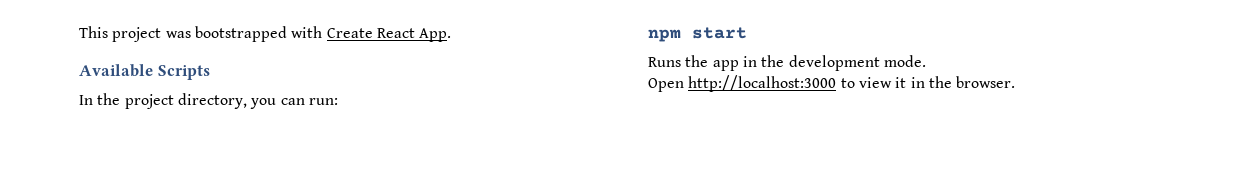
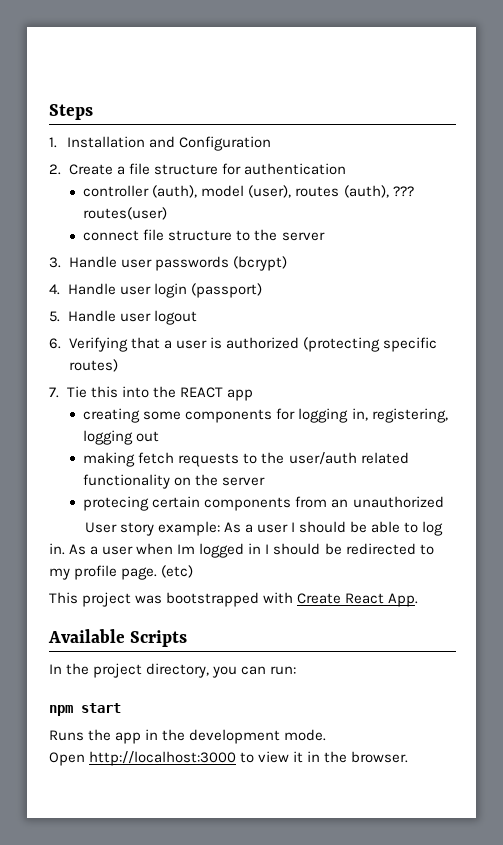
(79, 32) none -> [49,104,93,120] [49,136,271,151] [49,163,346,175] [83,185,414,198] [83,207,168,220] [83,229,325,241] [49,256,287,271] [49,283,262,298] [49,310,197,325] [49,337,437,352] [68,359,118,372] [49,386,253,401] [83,408,448,423] [83,430,160,445] [83,452,409,467] [83,474,266,489] [83,496,444,511] [84,521,444,536] [49,543,434,558] [49,565,194,580] Steps // 1. Installation and Configuration // 2. Create a file structure for authentication // controller (auth), model (user), routes (auth), ??? routes(user) // connect file structure to the server // 3. Handle user passwords (bcrypt) // 4. Handle user login (passport) // 5. Handle user logout // 6. Verifying that a user is authorized (protecting specific routes) // 7. Tie this into the REACT app // creating some components for logging in, registering, logging out // making fetch requests to the user/auth related functionality on the server // protecing certain components from an unauthorized // User story example: As a user I should be able to log in. As a user when Im logged in I should be redirected to my profile page. (etc) //

